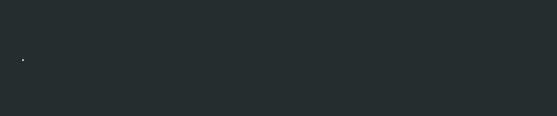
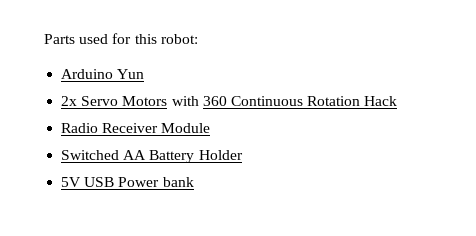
[21,59,25,61] . -> [44,33,198,44] [61,69,145,79] [61,96,398,106] [61,123,211,133] [61,150,243,163] [61,177,194,187] Parts used for this robot: // Arduino Yun // 2x Servo Motors with 360 Continuous Rotation Hack // Radio Receiver Module // Switched AA Battery Holder // 5V USB Power bank

